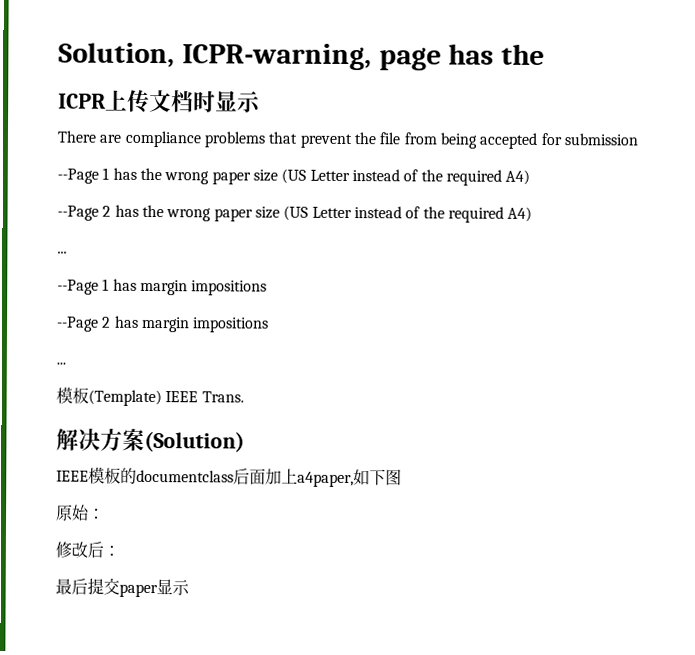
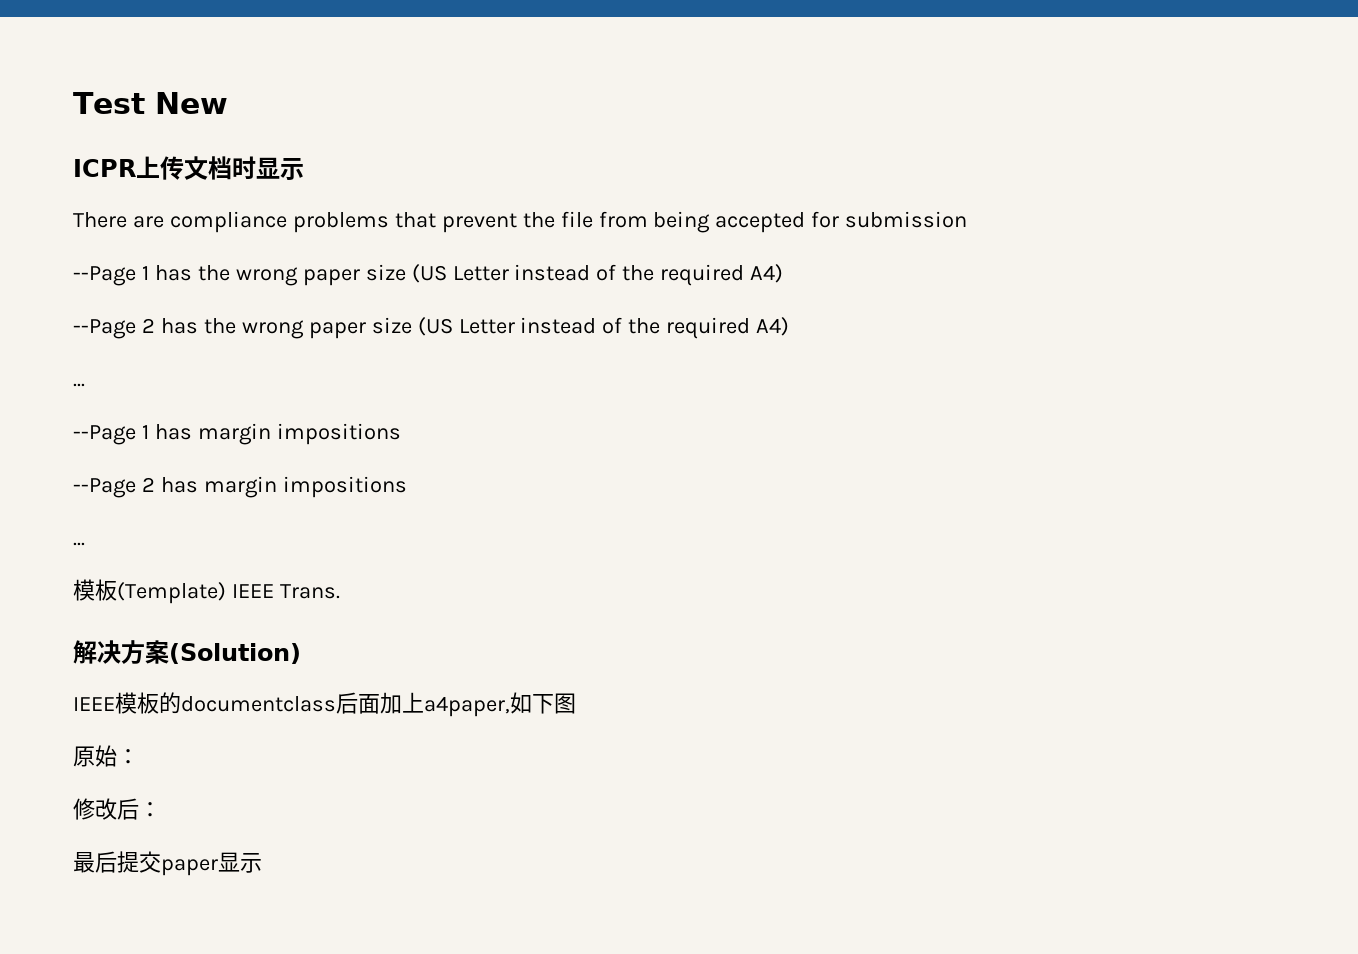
[58,42,546,71] Solution, ICPR-warning, page has the -> [73,92,228,114] Test New

